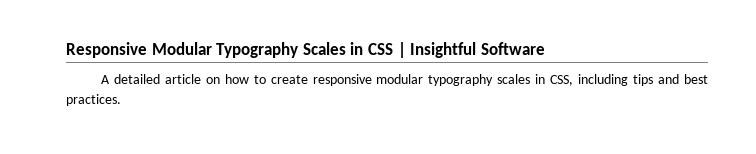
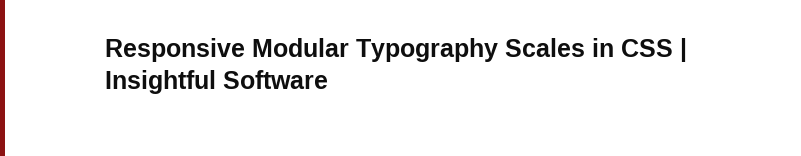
[100,74,708,86] [66,94,121,106] // A detailed article on how to create responsive modular typography scales in CSS, including tips and best practices. -> (328, 79) none

